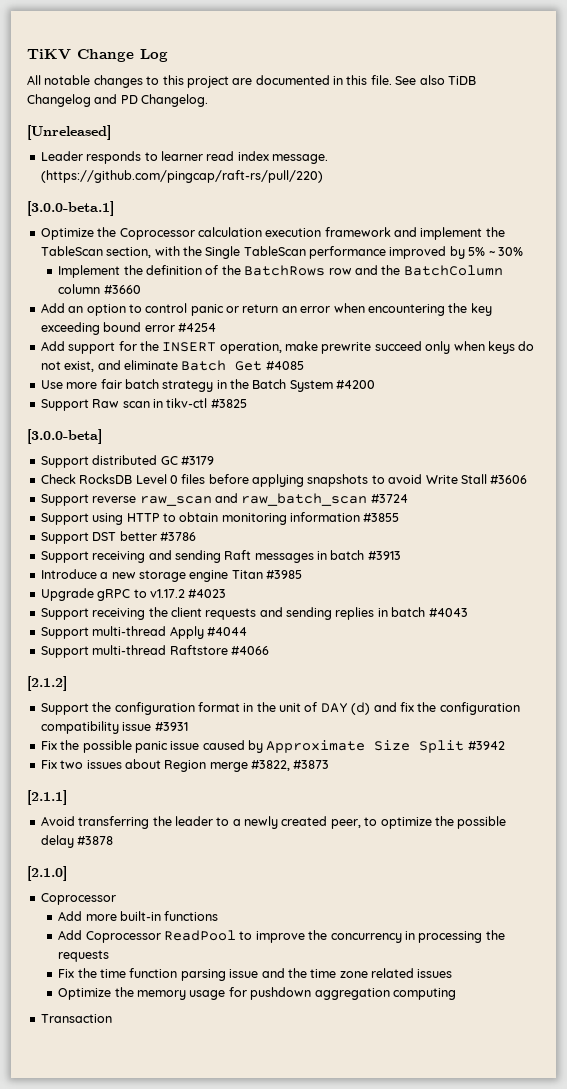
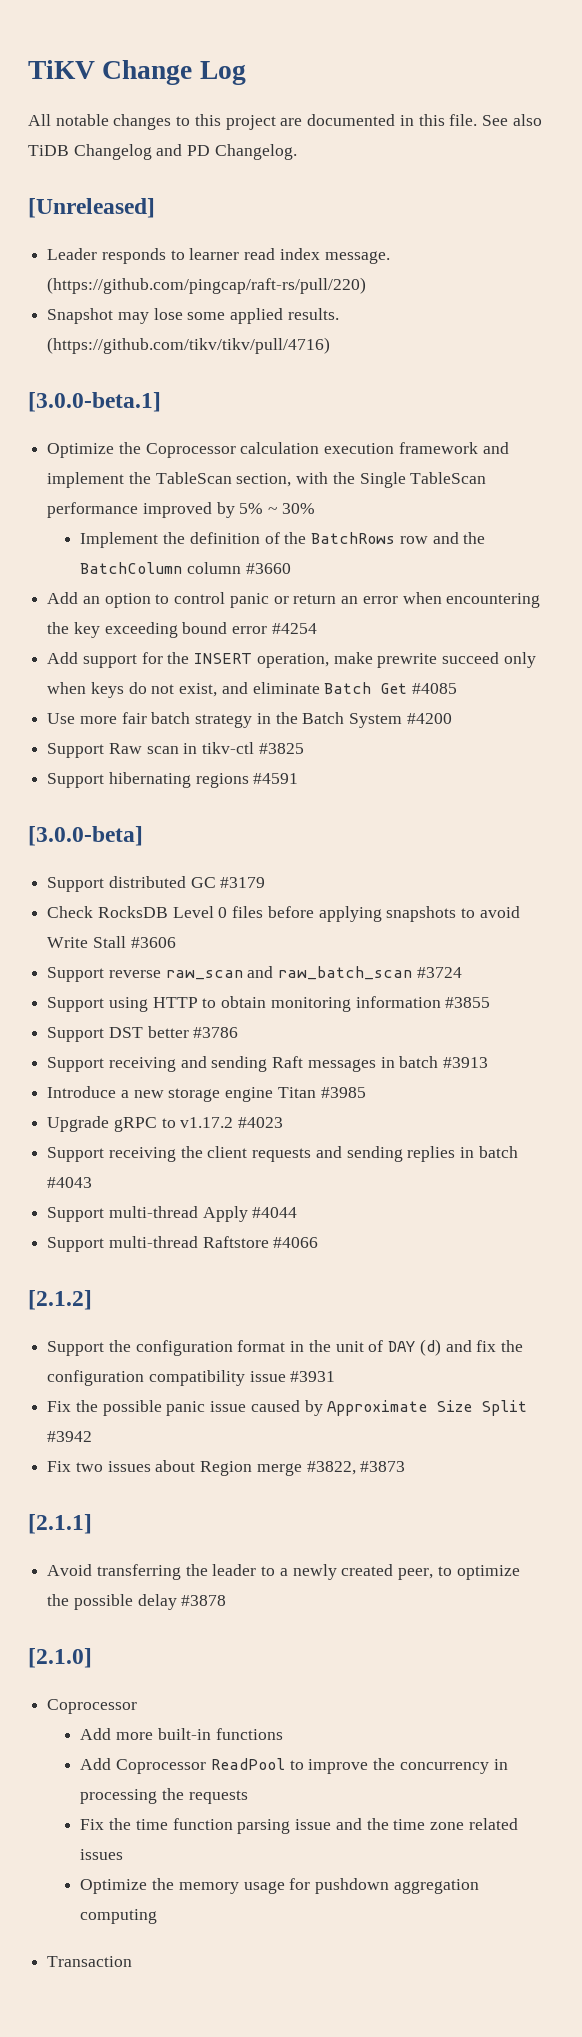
(323, 176) none -> [47,308,339,324] [47,337,331,354] // Snapshot may lose some applied results. (https://github.com/tikv/tikv/pull/4716)
(247, 403) none -> [47,772,299,788] // Support hibernating regions #4591

